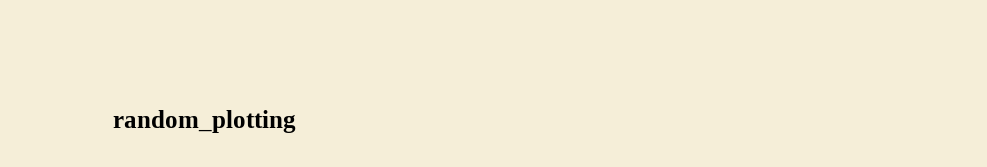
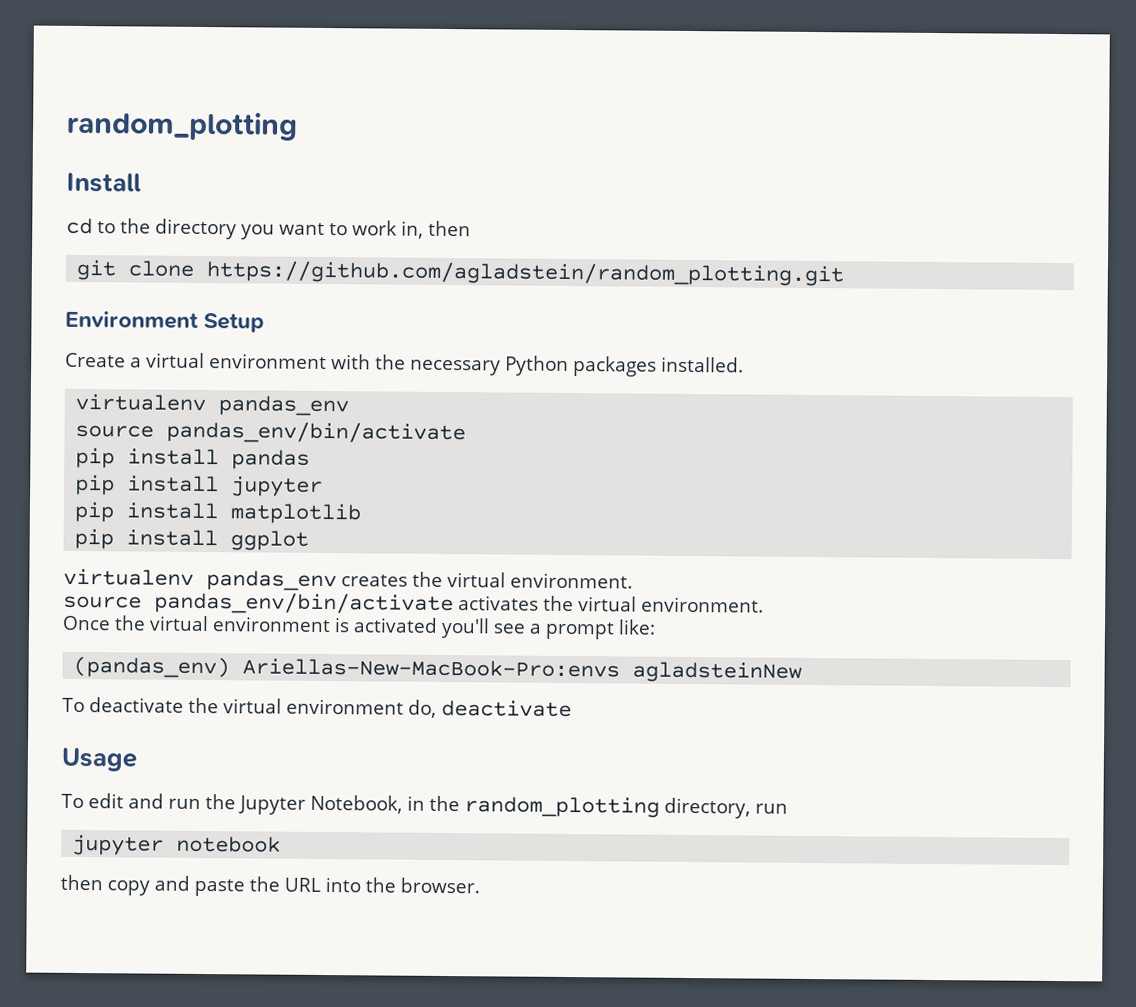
[113,110,296,133] random_plotting -> [66,110,298,141] [66,172,141,193] [66,217,471,240] [76,259,845,287] [65,310,266,333] [65,352,744,377] [75,393,350,417] [75,420,467,445] [75,447,311,470] [75,474,324,497] [74,501,362,525] [74,528,310,551] [63,568,633,592] [63,591,764,616] [62,615,656,640] [73,655,803,683] [62,697,572,718] [61,747,137,772] [61,793,788,819] [72,834,282,856] [60,874,480,897] random_plotting // Install // cd to the directory you want to work in, then // git clone https://github.com/agladstein/random_plotting.git // Environment Setup // Create a virtual environment with the necessary Python packages installed. // virtualenv pandas_env // source pandas_env/bin/activate // pip install pandas // pip install jupyter // pip install matplotlib // pip install ggplot // virtualenv pandas_env creates the virtual environment. // source pandas_env/bin/activate activates the virtual environment. // Once the virtual environment is activated you'll see a prompt like: // (pandas_env) Ariellas-New-MacBook-Pro:envs agladsteinNew // To deactivate the virtual environment do, deactivate // Usage // To edit and run the Jupyter Notebook, in the random_plotting directory, run // jupyter notebook // then copy and paste the URL into the browser.

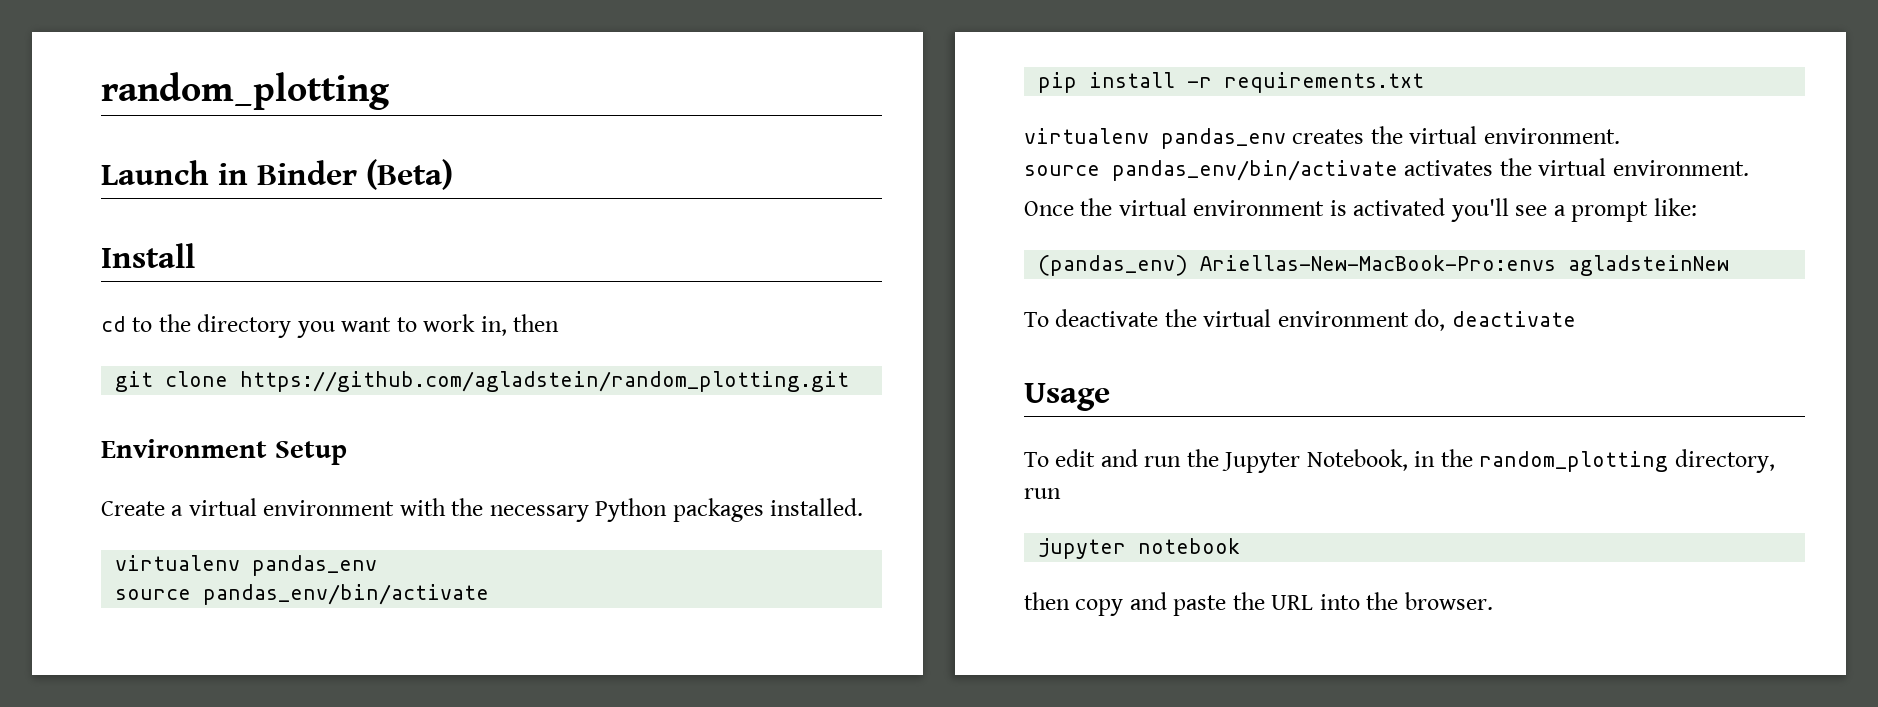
[66,110,298,141] random_plotting -> [101,72,390,110] [101,159,453,190] random_plotting // Launch in Binder (Beta)
[231,449,311,470] [75,474,324,497] [74,501,362,525] [74,528,310,551] pandas // pip install jupyter // pip install matplotlib // pip install ggplot -> [1187,72,1425,93] -r requirements.txt

